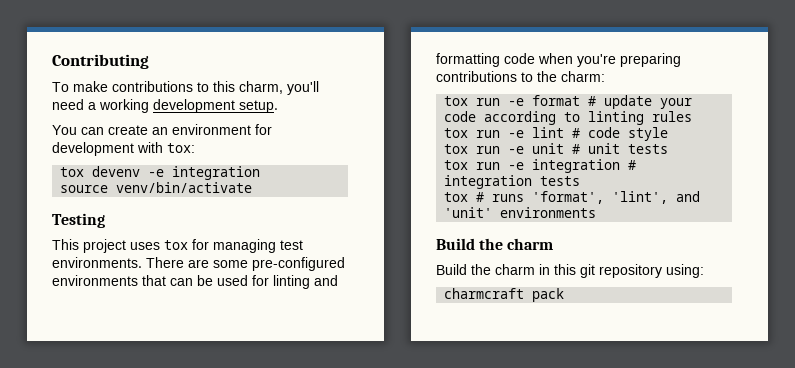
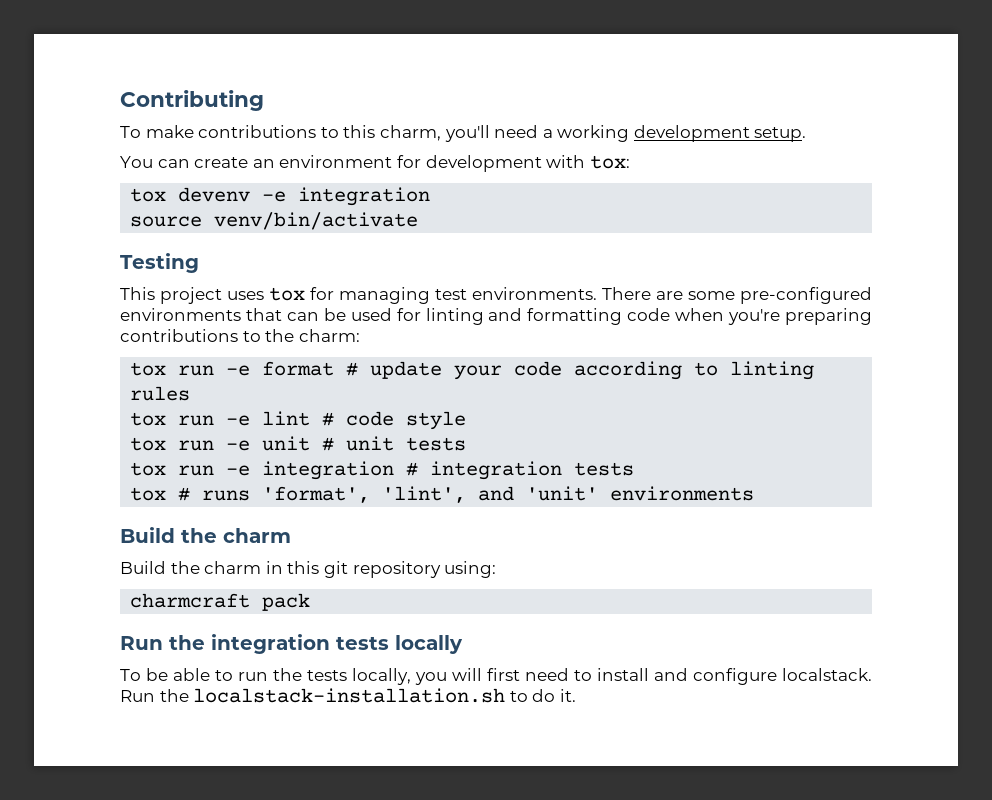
(565, 295) none -> [120,634,463,654] [120,668,872,685] [120,688,576,703] // Run the integration tests locally // To be able to run the tests locally, you will first need to install and configure localstack. Run the localstack-installation.sh to do it.

